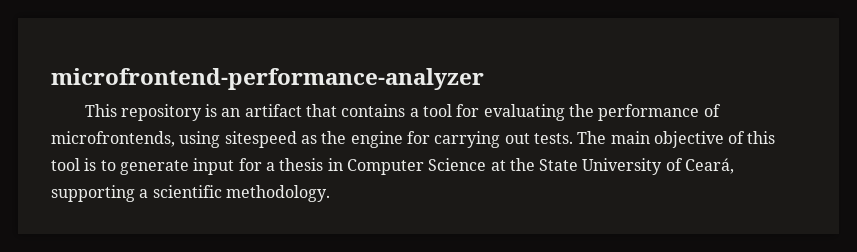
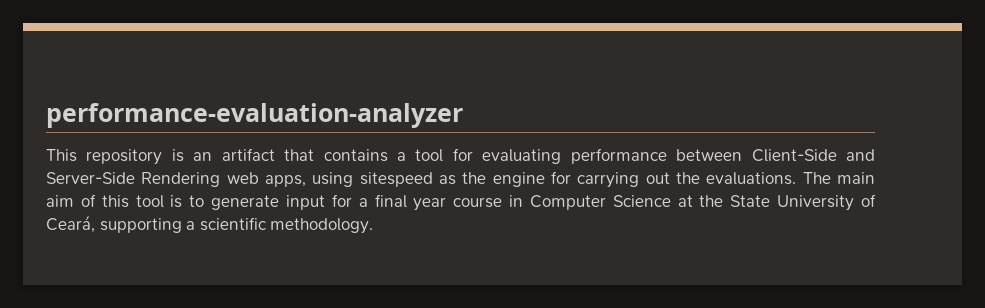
[51,68,484,90] microfrontend-performance-analyzer -> [46,103,463,128] performance-evaluation-analyzer
[569,104,721,121] [51,131,175,147] the performance of microfrontends, -> [570,148,876,164] [46,172,306,187] performance between Client-Side and Server-Side Rendering web apps,
[533,133,573,144] tests. -> [676,172,797,185] the evaluations.
[653,131,724,148] objective -> [46,195,74,207] aim
[279,158,324,171] thesis -> [374,194,503,211] final year course

